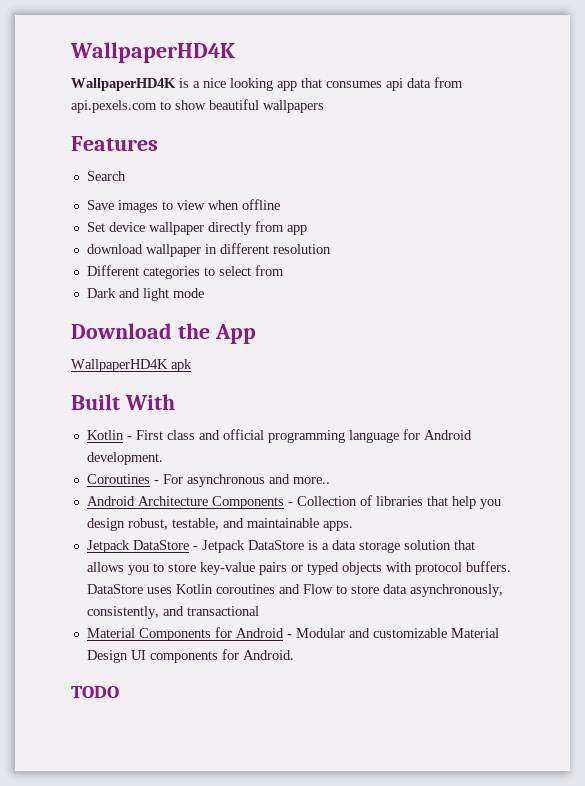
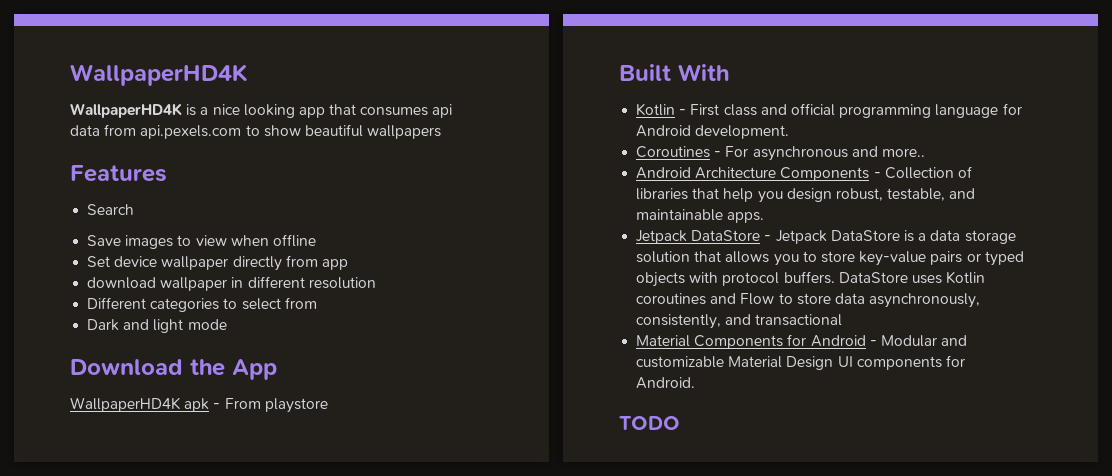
(192, 365) none -> [213,398,328,413] - From playstore

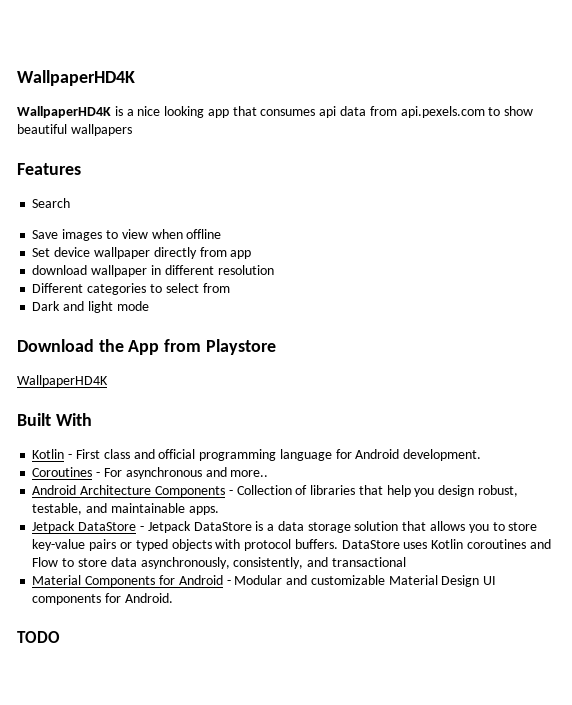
[70,397,328,413] // WallpaperHD4K apk - From playstore -> [164,339,276,355] [17,375,108,387] from Playstore // WallpaperHD4K

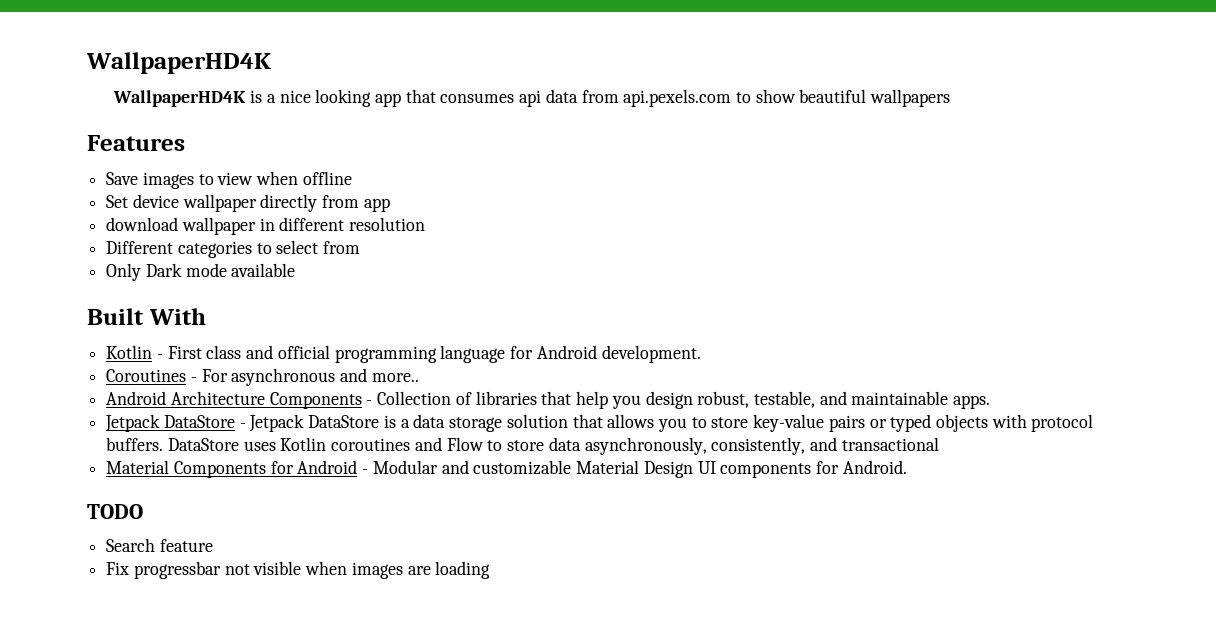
[32,198,71,208] // Search -> (185, 143) none
[32,301,149,313] [17,339,276,355] [17,375,108,387] Dark and light mode // Download the App from Playstore // WallpaperHD4K -> [106,263,296,281] Only Dark mode available
(60, 637) none -> [106,538,213,552] [106,561,491,579] // Search feature // Fix progressbar not visible when images are loading

